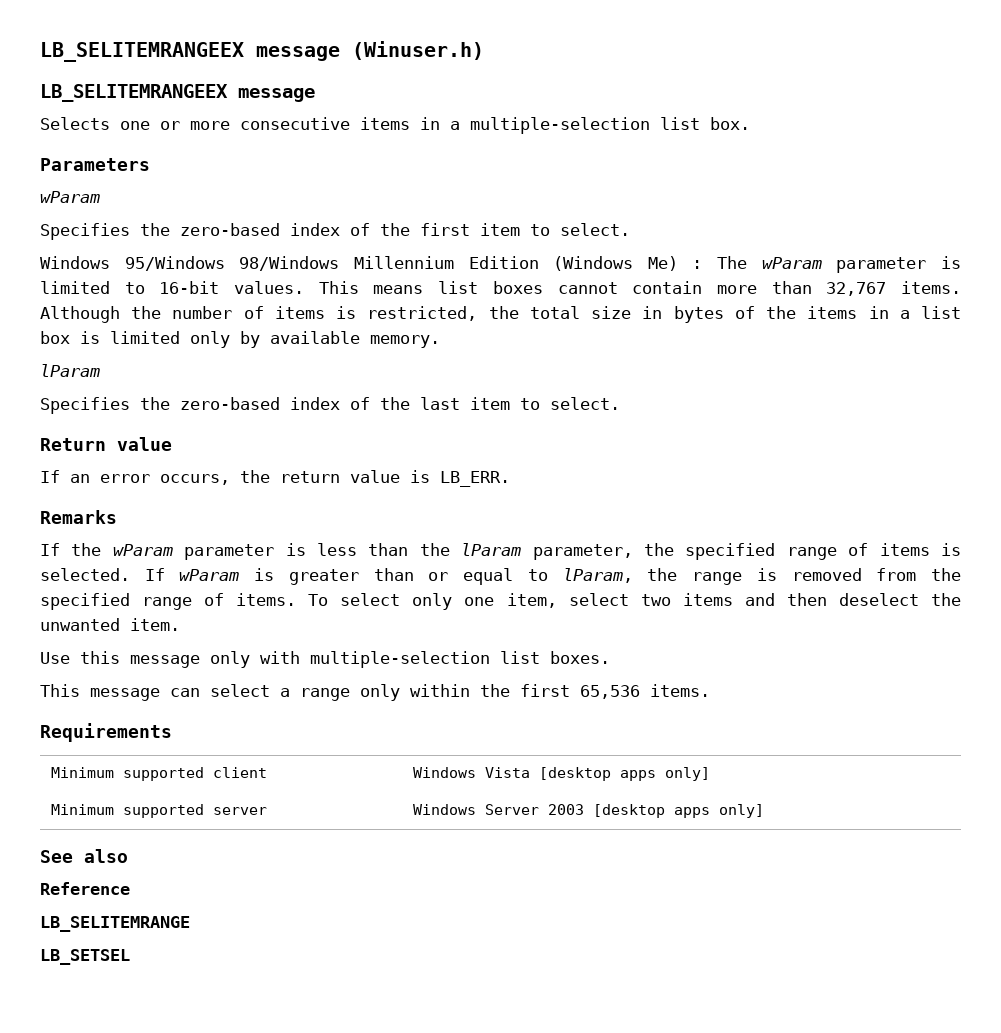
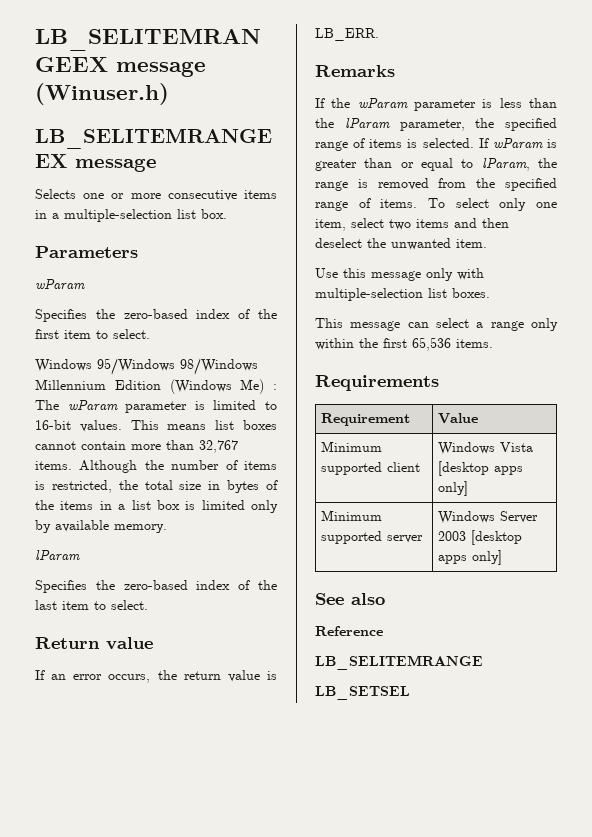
(172, 732) none -> [320,413,410,426] [437,413,478,424] // Requirement | Value

